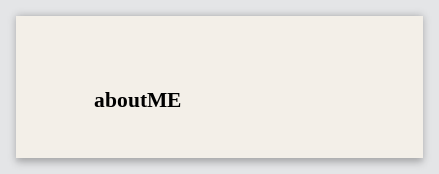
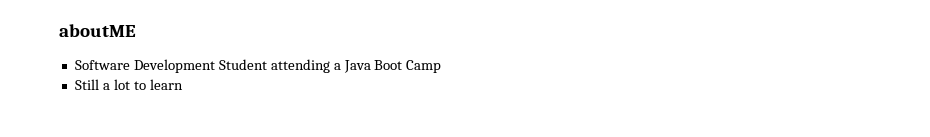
(181, 99) none -> [74,59,442,73] [74,79,183,90] // Software Development Student attending a Java Boot Camp // Still a lot to learn

